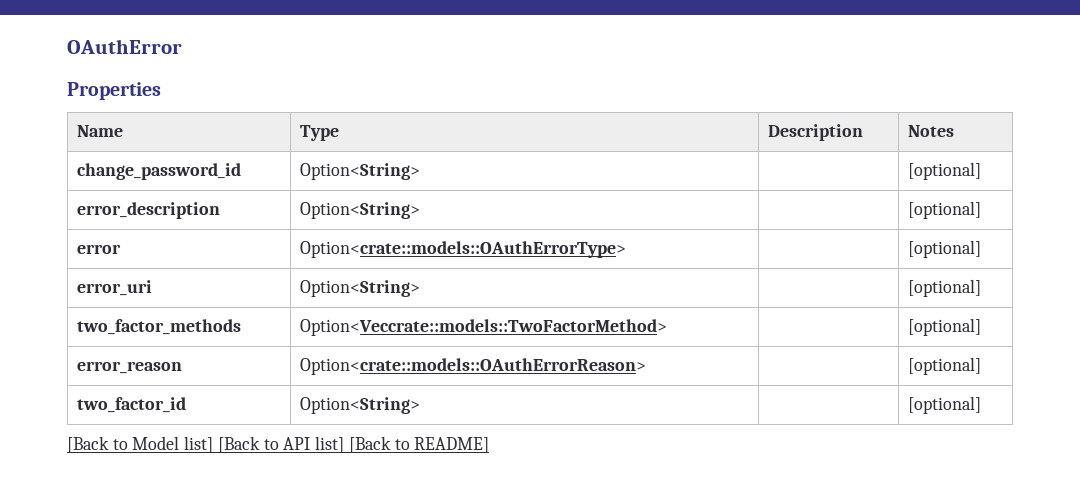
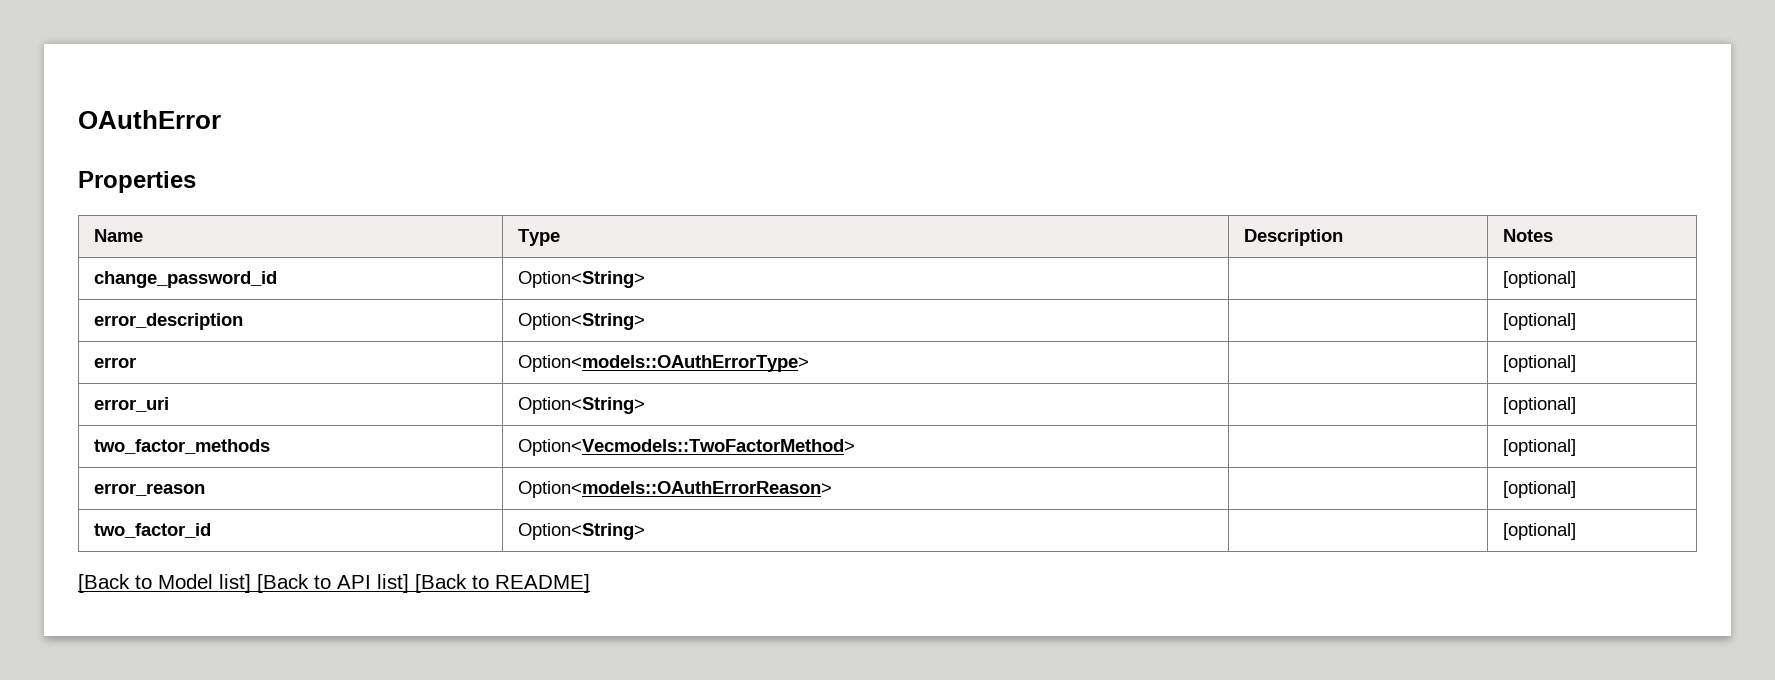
[300,241,627,258] Option<crate::models::OAuthErrorType> -> [518,355,810,372] Option<models::OAuthErrorType>
[300,319,668,336] Option<Veccrate::models::TwoFactorMethod> -> [518,439,856,456] Option<Vecmodels::TwoFactorMethod>
[300,358,647,375] Option<crate::models::OAuthErrorReason> -> [518,481,833,498] Option<models::OAuthErrorReason>

